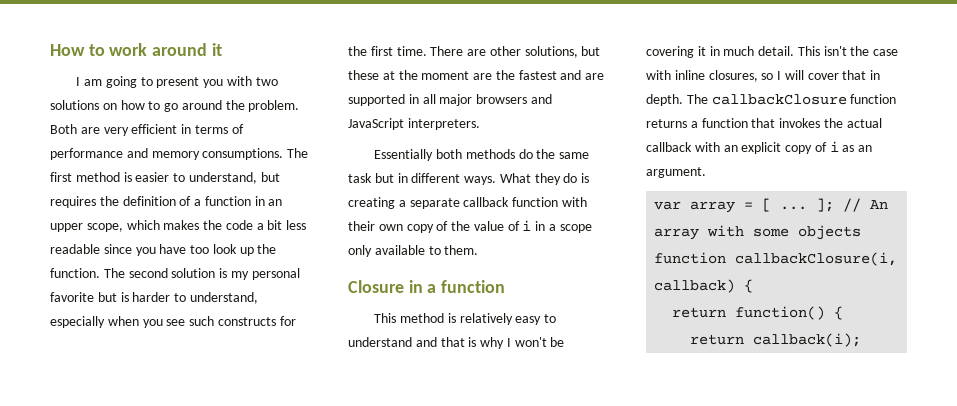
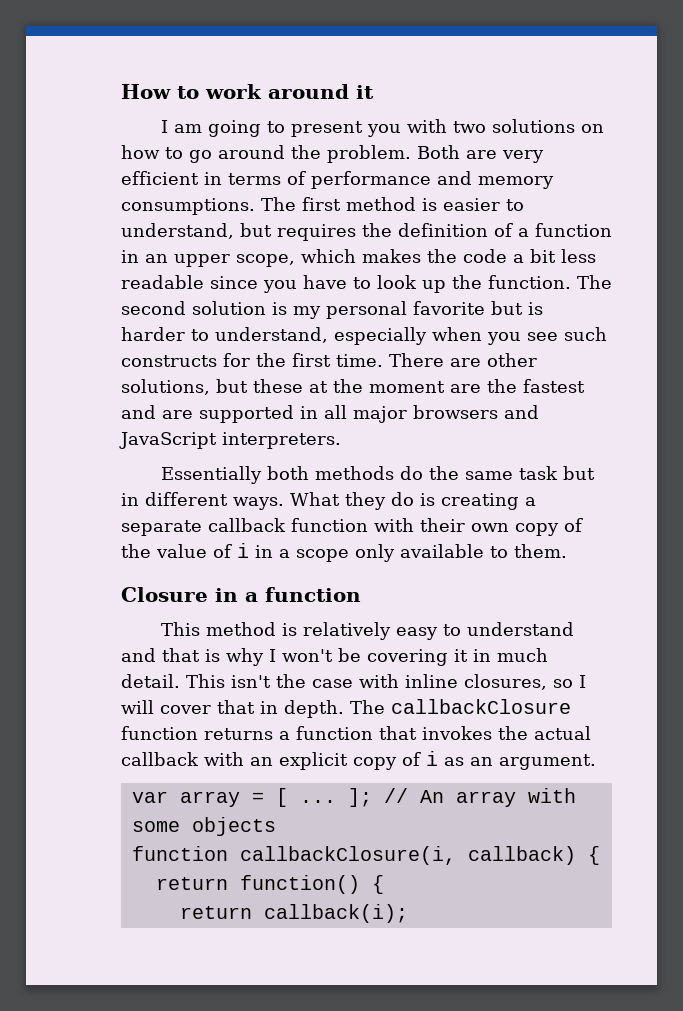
[190,245,210,254] too -> [353,277,371,289] to

